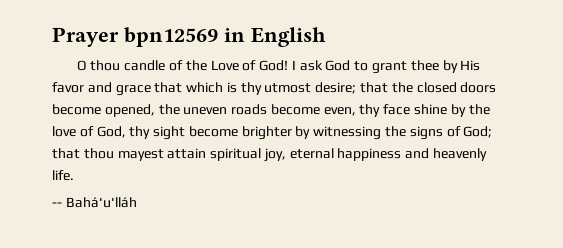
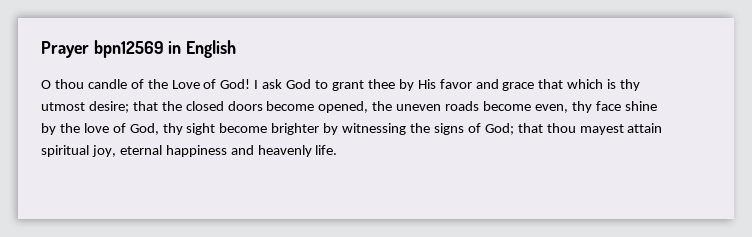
[52,197,137,208] // -- Bahá'u'lláh -> (338, 150) none

